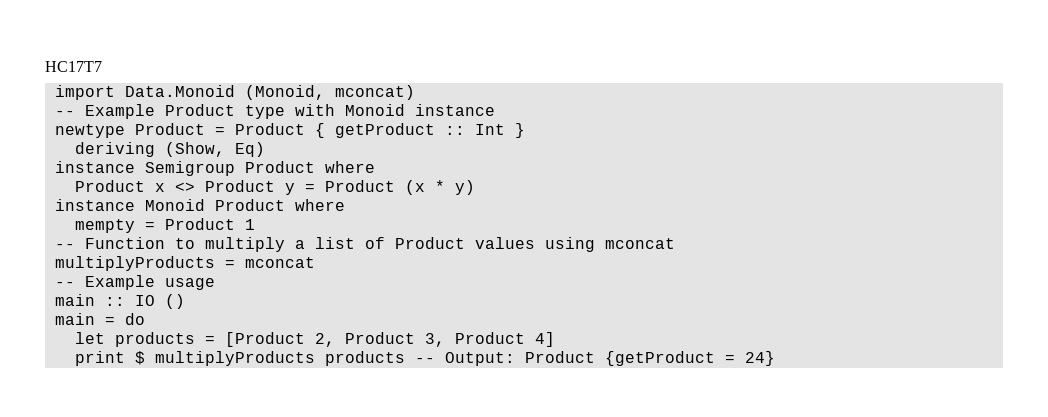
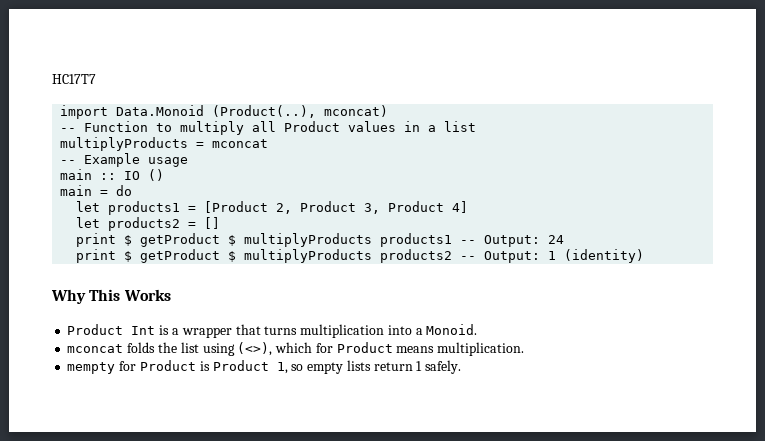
[244,85,325,100] (Monoid, -> [212,105,317,118] (Product(..),
[84,104,495,119] [54,123,525,138] [74,142,265,157] [54,161,375,176] [74,180,475,195] [54,199,345,211] [74,218,255,233] [54,237,675,252] Example Product type with Monoid instance // newtype Product = Product { getProduct :: Int } // deriving (Show, Eq) // instance Semigroup Product where // Product x <> Product y = Product (x * y) // instance Monoid Product where // mempty = Product 1 // -- Function to multiply a list of Product values using mconcat -> [84,121,477,135] Function to multiply all Product values in a list
[114,332,195,347] products -> [108,201,181,215] products1
[74,351,775,366] print $ multiplyProducts products -- Output: Product {getProduct = 24} -> [76,217,221,231] [76,233,565,247] [76,249,645,263] [51,289,171,304] [67,324,478,338] [67,342,525,356] [67,360,462,374] let products2 = [] // print $ getProduct $ multiplyProducts products1 -- Output: 24 // print $ getProduct $ multiplyProducts products2 -- Output: 1 (identity) // Why This Works // Product Int is a wrapper that turns multiplication into a Monoid. // mconcat folds the list using (<>), which for Product means multiplication. // mempty for Product is Product 1, so empty lists return 1 safely.

